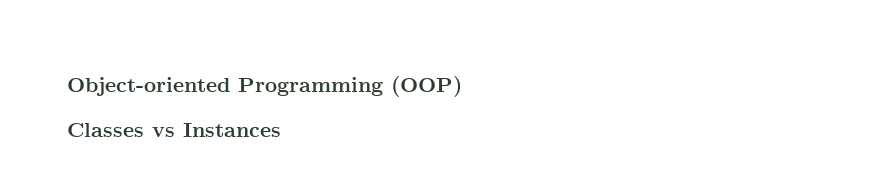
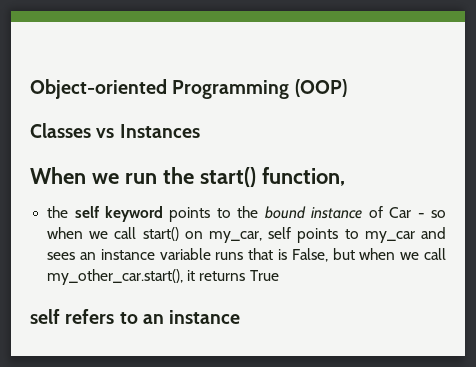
(281, 130) none -> [30,167,345,187] [47,206,446,222] [47,227,446,243] [47,248,446,262] [47,269,279,285] [30,309,241,324] // When we run the start() function, // the self keyword points to the bound instance of Car - so when we call start() on my_car, self points to my_car and sees an instance variable runs that is False, but when we call my_other_car.start(), it returns True // self refers to an instance

